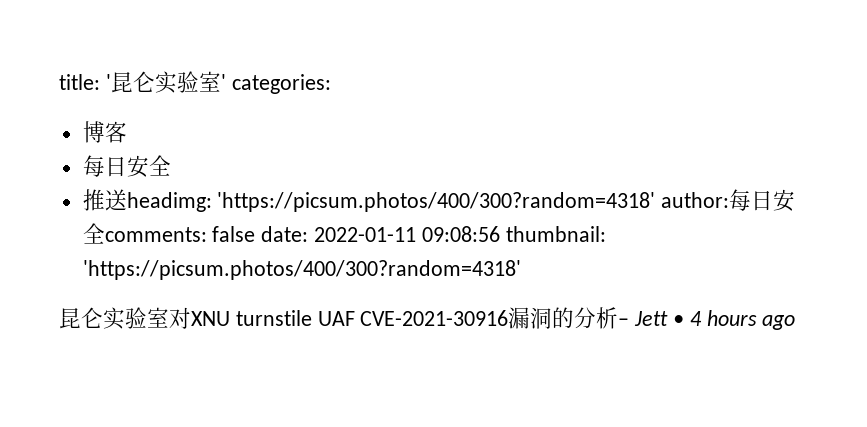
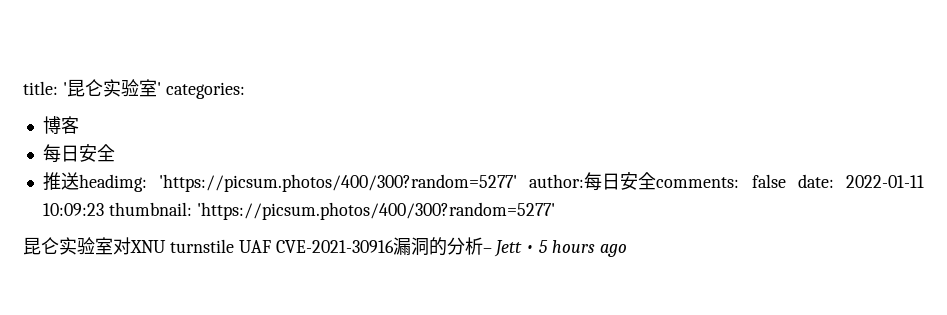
[217,192,656,212] 'https://picsum.photos/400/300?random=4318' -> [159,174,518,192] 'https://picsum.photos/400/300?random=5277'
[421,226,606,242] [82,260,521,280] 09:08:56 thumbnail: 'https://picsum.photos/400/300?random=4318' -> [42,202,555,220] 10:09:23 thumbnail: 'https://picsum.photos/400/300?random=5277'
[689,311,702,326] 4 -> [539,240,549,253] 5

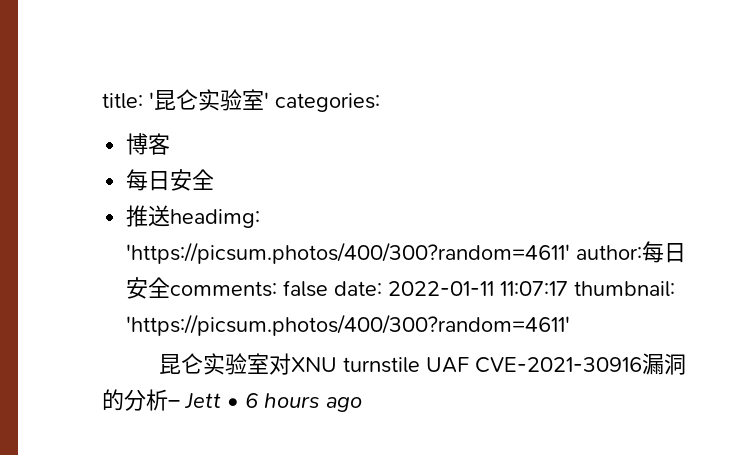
[159,174,518,192] 'https://picsum.photos/400/300?random=5277' -> [126,242,571,264] 'https://picsum.photos/400/300?random=4611'
[42,202,555,220] 10:09:23 thumbnail: 'https://picsum.photos/400/300?random=5277' -> [500,281,676,297] [126,314,571,336] 11:07:17 thumbnail: 'https://picsum.photos/400/300?random=4611'
[539,240,549,253] 5 -> [245,393,259,408] 6

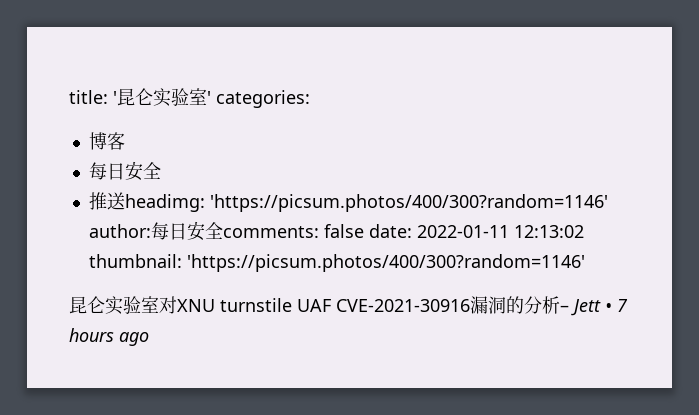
[126,242,571,264] 'https://picsum.photos/400/300?random=4611' -> [209,194,608,212] 'https://picsum.photos/400/300?random=1146'
[500,281,676,297] [126,314,571,336] 11:07:17 thumbnail: 'https://picsum.photos/400/300?random=4611' -> [513,225,584,238] [88,254,585,272] 12:13:02 thumbnail: 'https://picsum.photos/400/300?random=1146'
[245,393,259,408] 6 -> [617,299,628,312] 7

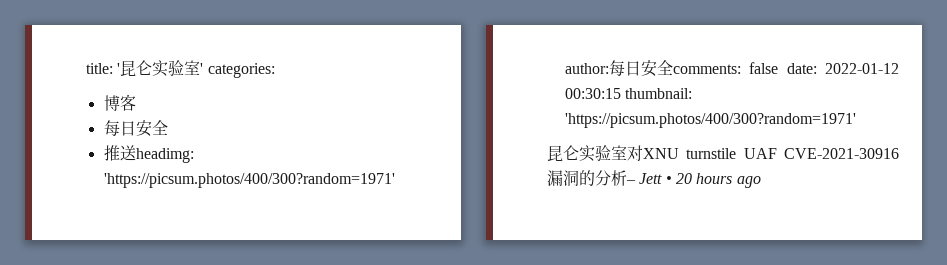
[209,194,608,212] 'https://picsum.photos/400/300?random=1146' -> [103,173,395,188] 'https://picsum.photos/400/300?random=1971'
[416,225,584,238] [88,254,585,272] 2022-01-11 12:13:02 thumbnail: 'https://picsum.photos/400/300?random=1146' -> [825,63,899,74] [564,88,692,99] [564,113,856,128] 2022-01-12 00:30:15 thumbnail: 'https://picsum.photos/400/300?random=1971'
[617,299,628,312] 7 -> [675,173,692,184] 20

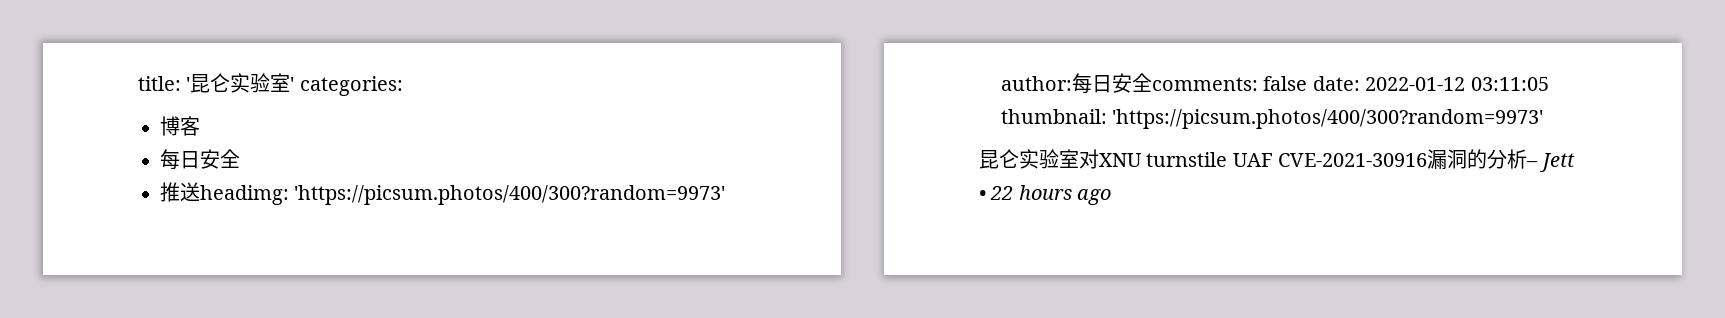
[103,173,395,188] 'https://picsum.photos/400/300?random=1971' -> [294,185,726,205] 'https://picsum.photos/400/300?random=9973'
[564,88,692,99] [564,113,856,128] 00:30:15 thumbnail: 'https://picsum.photos/400/300?random=1971' -> [1470,77,1549,91] [1001,109,1544,129] 03:11:05 thumbnail: 'https://picsum.photos/400/300?random=9973'
[675,173,692,184] 20 -> [990,186,1014,200] 22

